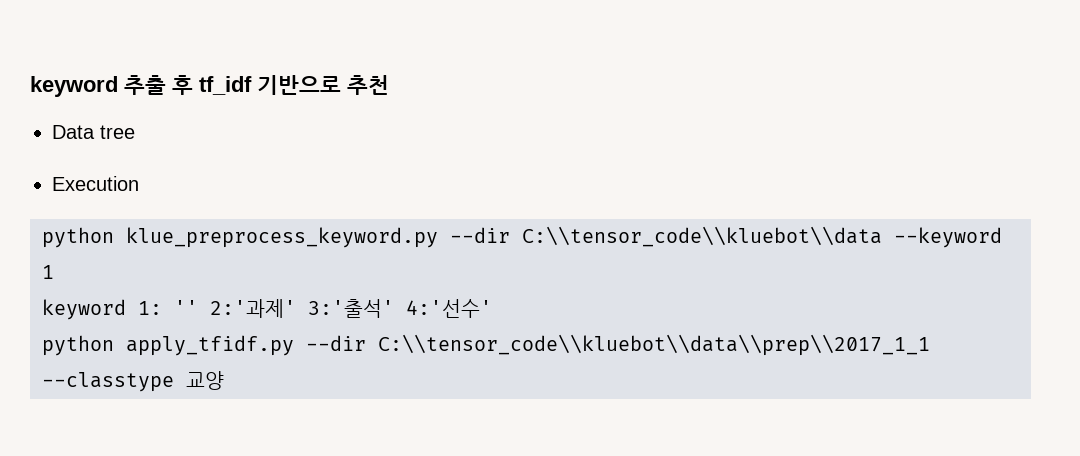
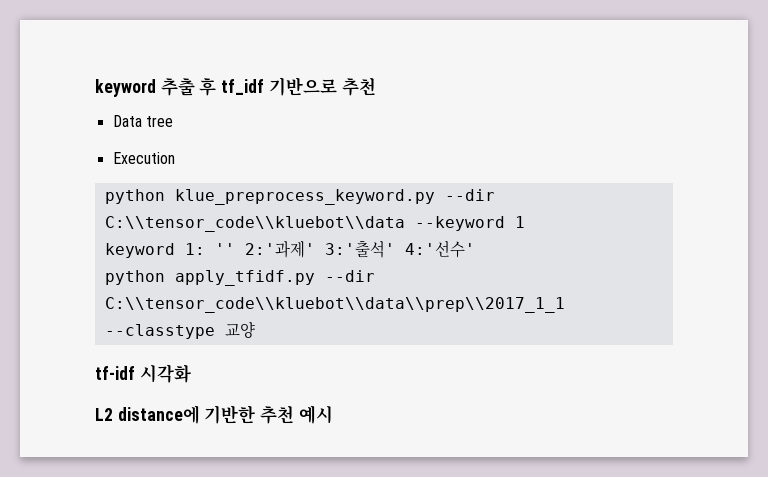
(224, 380) none -> [95,364,191,383] [95,405,333,424] // tf-idf 시각화 // L2 distance에 기반한 추천 예시

